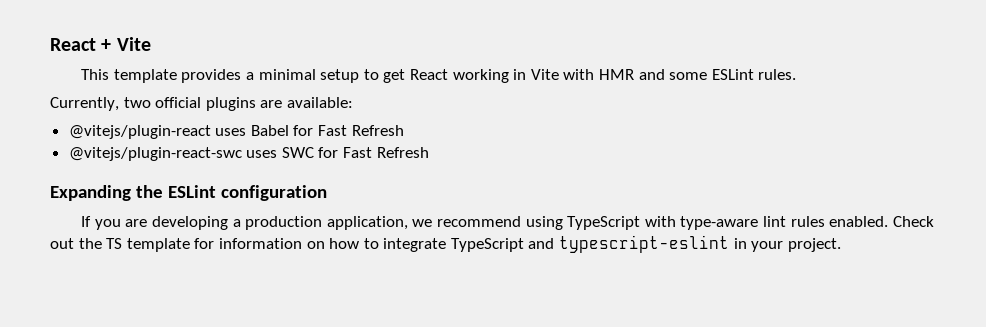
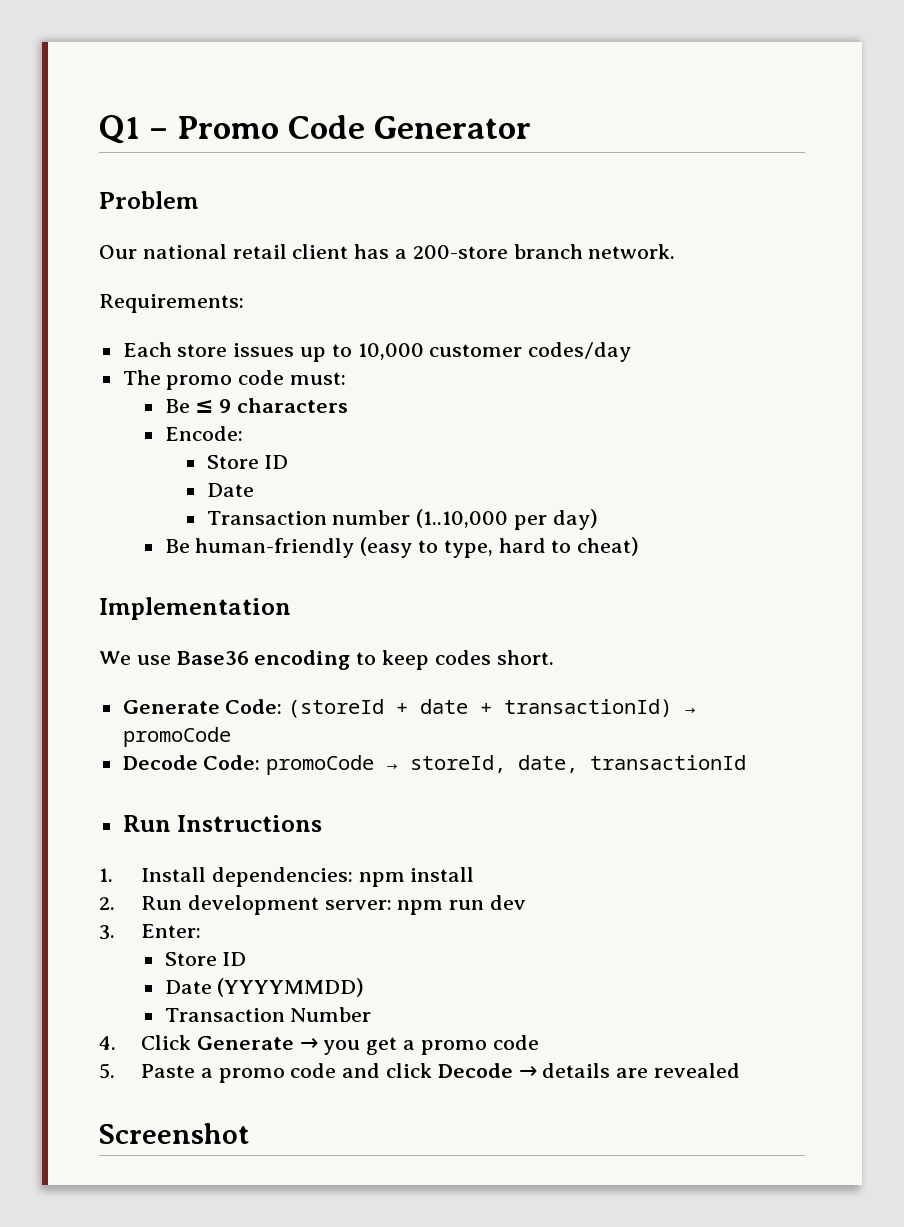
[50,37,151,51] [81,69,797,83] [50,97,353,111] [68,125,404,139] [68,147,429,161] [50,185,327,201] [81,216,934,230] [50,235,841,253] React + Vite // This template provides a minimal setup to get React working in Vite with HMR and some ESLint rules. // Currently, two official plugins are available: // @vitejs/plugin-react uses Babel for Fast Refresh // @vitejs/plugin-react-swc uses SWC for Fast Refresh // Expanding the ESLint configuration // If you are developing a production application, we recommend using TypeScript with type-aware lint rules enabled. Check out the TS template for information on how to integrate TypeScript and typescript-eslint in your project. -> [99,115,532,144] [99,191,199,209] [99,244,676,259] [99,294,244,313] [122,342,632,362] [122,370,347,390] [164,398,348,413] [164,426,243,441] [206,455,289,469] [206,483,254,497] [206,509,598,530] [164,537,640,558] [99,597,291,620] [99,650,554,670] [122,699,697,718] [122,727,231,747] [122,755,747,775] [122,815,323,832] [99,867,475,887] [99,895,526,915] [99,924,201,940] [164,952,247,966] [164,978,365,997] [164,1007,372,1022] [99,1035,539,1055] [99,1063,740,1083] [99,1123,249,1144] Q1 – Promo Code Generator // Problem // Our national retail client has a 200-store branch network. // Requirements: // Each store issues up to 10,000 customer codes/day // The promo code must: // Be ≤ 9 characters // Encode: // Store ID // Date // Transaction number (1..10,000 per day) // Be human-friendly (easy to type, hard to cheat) // Implementation // We use Base36 encoding to keep codes short. // Generate Code: (storeId + date + transactionId) → promoCode // Decode Code: promoCode → storeId, date, transactionId // Run Instructions // 1. Install dependencies: npm install // 2. Run development server: npm run dev // 3. Enter: // Store ID // Date (YYYYMMDD) // Transaction Number // 4. Click Generate → you get a promo code // 5. Paste a promo code and click Decode → details are revealed // Screenshot

